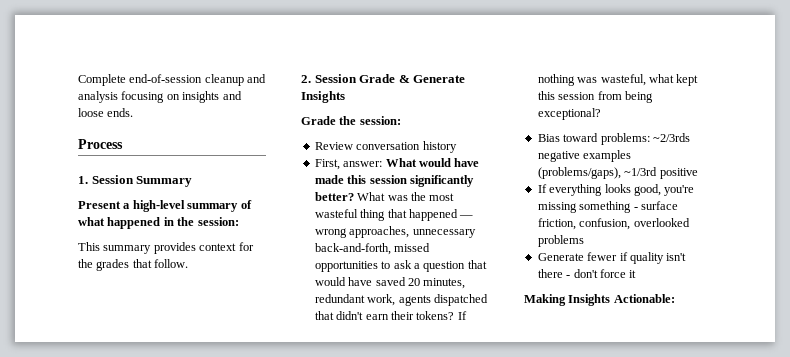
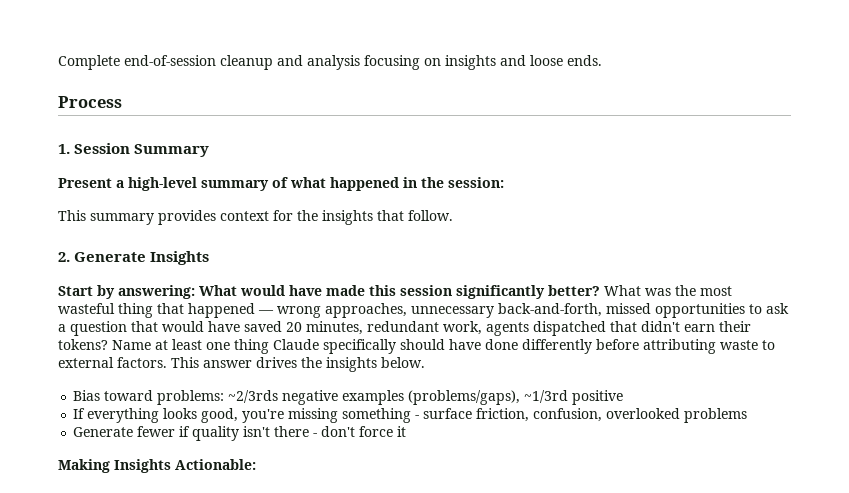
[96,259,130,271] grades -> [322,210,373,225] insights
[314,74,410,83] Session Grade & -> (70, 257) none
[301,116,401,125] [314,141,457,153] [314,159,383,170] Grade the session: // Review conversation history // First, answer: -> [58,285,195,299] Start by answering:
[457,311,467,320] [537,74,699,86] [537,91,653,103] [537,108,601,120] If nothing was wasteful, what kept this session from being exceptional? -> [112,339,775,354] [58,357,425,372] Name at least one thing Claude specifically should have done differently before attributing waste to external factors. This answer drives the insights below.

